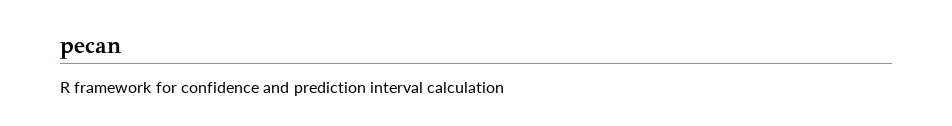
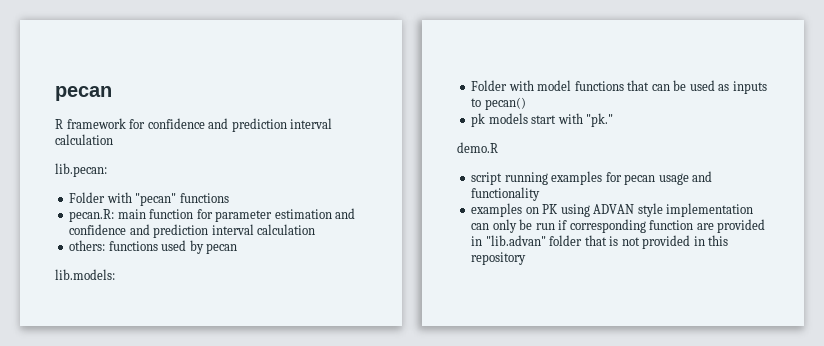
(505, 87) none -> [55,163,107,177] [69,192,229,206] [69,208,356,222] [69,224,316,238] [69,240,238,254] [55,269,115,280] [471,80,767,94] [471,97,526,110] [471,113,614,127] [457,142,498,153] [471,171,713,185] [471,187,541,201] [471,203,754,217] [471,219,766,233] [471,235,729,249] [471,252,527,265] // lib.pecan: // Folder with "pecan" functions // pecan.R: main function for parameter estimation and confidence and prediction interval calculation // others: functions used by pecan // lib.models: // Folder with model functions that can be used as inputs to pecan() // pk models start with "pk." // demo.R // script running examples for pecan usage and functionality // examples on PK using ADVAN style implementation can only be run if corresponding function are provided in "lib.advan" folder that is not provided in this repository

